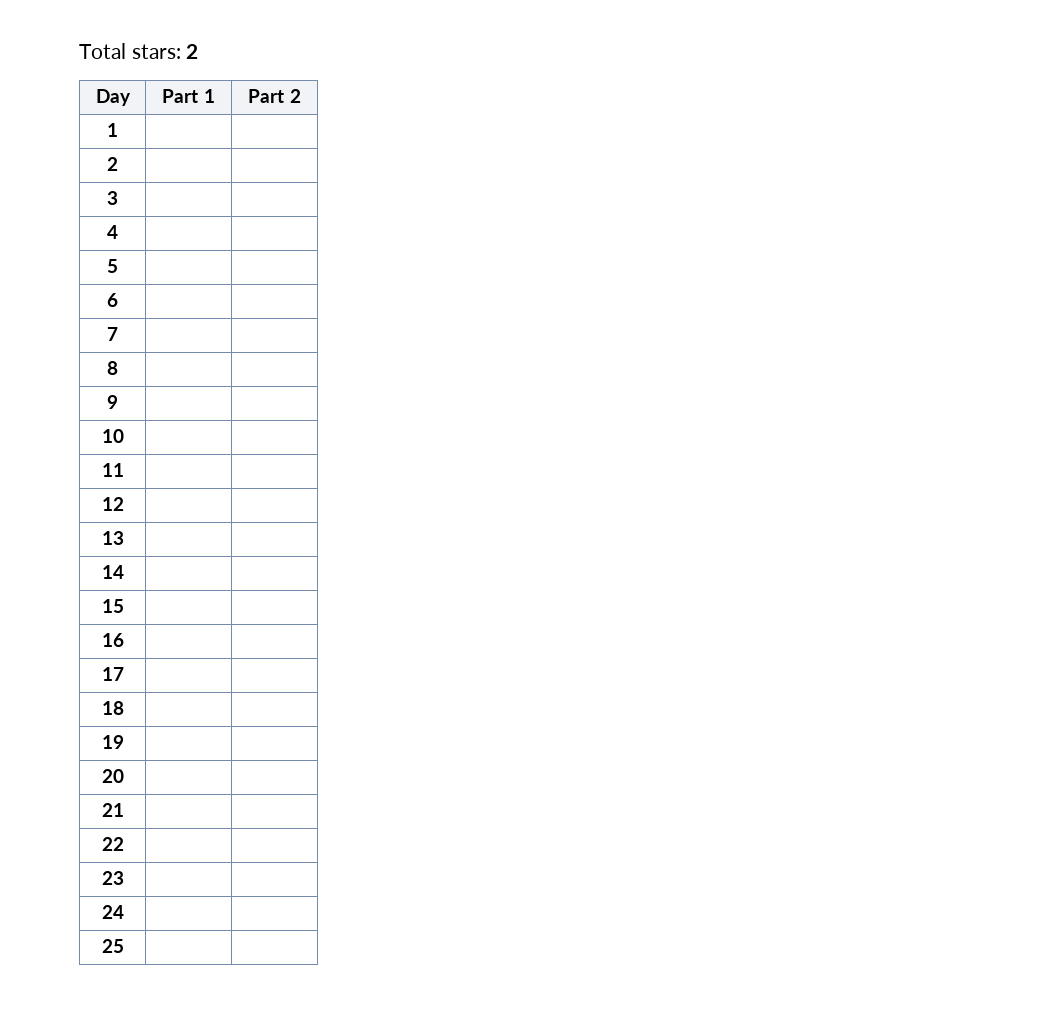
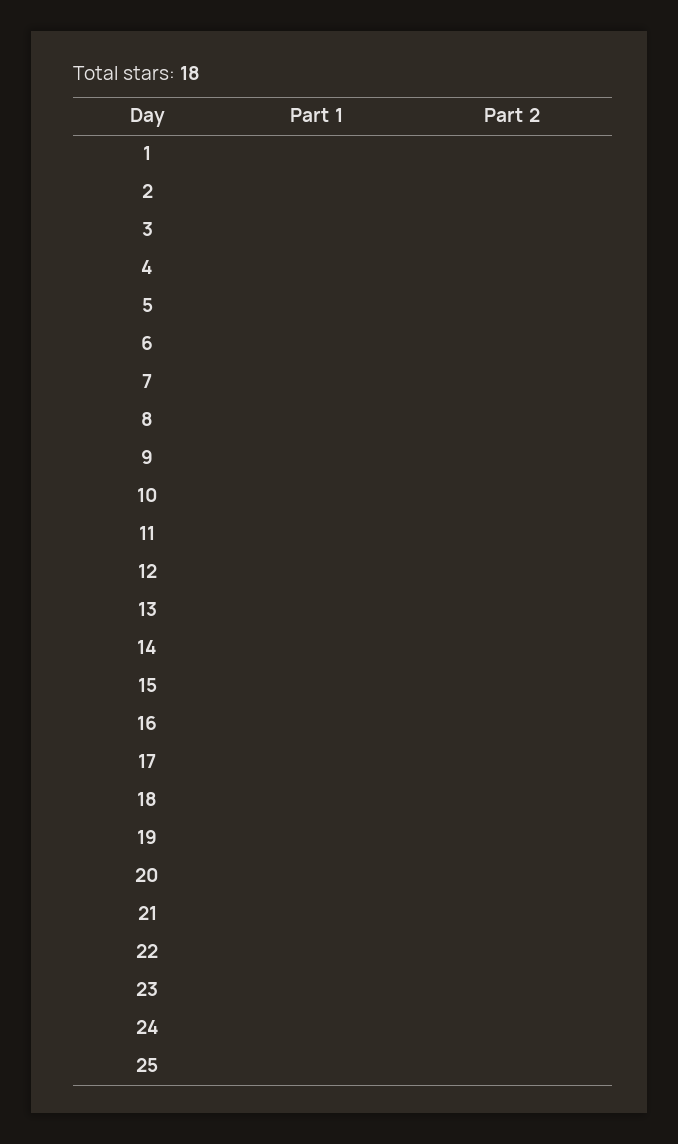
[186,44,199,59] 2 -> [180,66,201,80] 18

